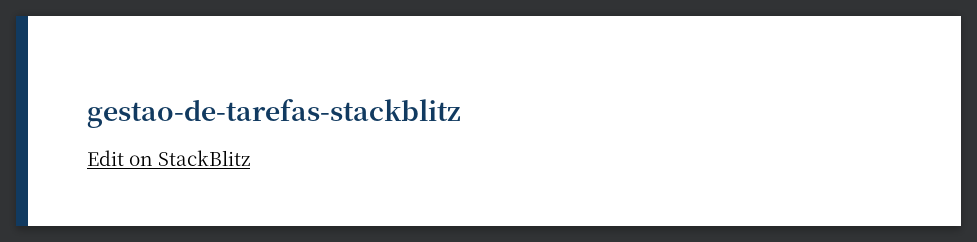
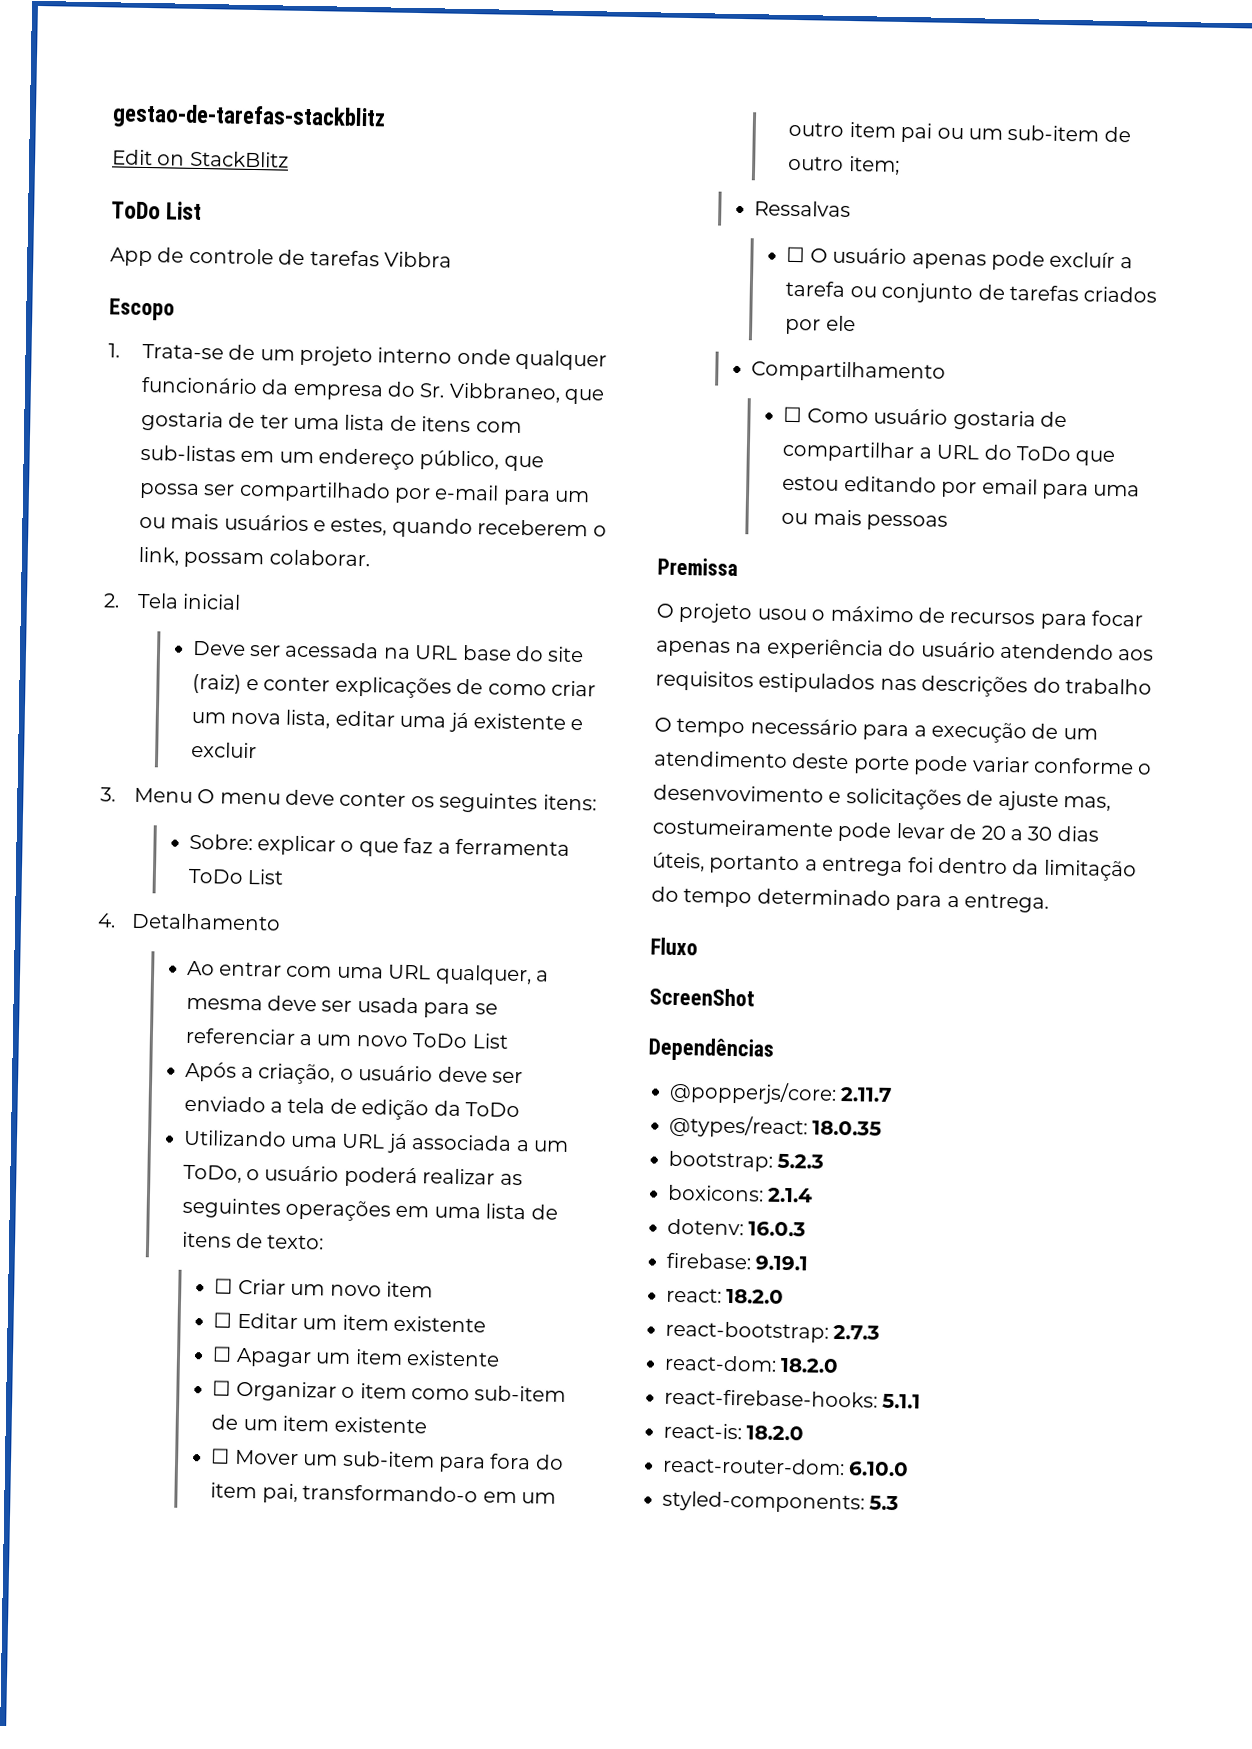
(251, 158) none -> [111,201,203,221] [110,247,452,268] [109,298,175,321] [108,343,608,371] [140,376,605,405] [140,410,522,433] [139,444,544,472] [138,480,591,506] [138,513,607,539] [137,546,370,569] [103,592,242,610] [191,640,585,663] [191,673,597,699] [190,709,584,733] [190,741,257,759] [100,787,597,814] [188,833,571,857] [187,868,285,885] [97,912,281,931] [186,960,550,986] [185,995,498,1019] [184,1027,509,1049] [184,1061,524,1085] [183,1095,521,1121] [182,1129,570,1153] [182,1164,523,1188] [181,1197,558,1222] [181,1231,325,1250] [214,1278,434,1298] [213,1312,487,1333] [212,1346,501,1368] [212,1380,567,1402] [211,1414,427,1434] [211,1448,564,1473] [210,1482,557,1504] [788,121,1131,143] [788,155,900,175] [753,200,851,218] [786,246,1133,271] [785,280,1158,304] [785,315,856,335] [750,360,946,383] [783,406,1068,431] [782,440,1116,466] [782,475,1141,500] [781,509,949,531] [657,557,738,577] [656,602,1144,630] [656,638,1155,661] [655,670,1152,698] [654,717,1098,744] [654,750,1153,776] [653,784,1111,811] [652,818,1099,842] [652,852,1137,882] [651,886,1049,913] [650,937,698,956] [649,987,755,1007] [648,1037,774,1062] [669,1080,893,1105] [669,1114,883,1139] [668,1150,825,1172] [667,1184,814,1203] [667,1218,807,1237] [666,1252,809,1271] [666,1287,785,1304] [665,1320,881,1343] [664,1354,840,1374] [664,1388,922,1409] [663,1422,805,1441] [662,1456,910,1477] [662,1490,900,1514] // ToDo List // App de controle de tarefas Vibbra // Escopo // 1. Trata-se de um projeto interno onde qualquer funcionário da empresa do Sr. Vibbraneo, que gostaria de ter uma lista de itens com sub-listas em um endereço público, que possa ser compartilhado por e-mail para um ou mais usuários e estes, quando receberem o link, possam colaborar. // 2. Tela inicial // Deve ser acessada na URL base do site (raiz) e conter explicações de como criar um nova lista, editar uma já existente e excluir // 3. Menu O menu deve conter os seguintes itens: // Sobre: explicar o que faz a ferramenta ToDo List // 4. Detalhamento // Ao entrar com uma URL qualquer, a mesma deve ser usada para se referenciar a um novo ToDo List // Após a criação, o usuário deve ser enviado a tela de edição da ToDo // Utilizando uma URL já associada a um ToDo, o usuário poderá realizar as seguintes operações em uma lista de itens de texto: // ☐ Criar um novo item // ☐ Editar um item existente // ☐ Apagar um item existente // ☐ Organizar o item como sub-item de um item existente // ☐ Mover um sub-item para fora do item pai, transformando-o em um outro item pai ou um sub-item de outro item; // Ressalvas // ☐ O usuário apenas pode excluír a tarefa ou conjunto de tarefas criados por ele // Compartilhamento // ☐ Como usuário gostaria de compartilhar a URL do ToDo que estou editando por email para uma ou mais pessoas // Premissa // O projeto usou o máximo de recursos para focar apenas na experiência do usuário atendendo aos requisitos estipulados nas descrições do trabalho // O tempo necessário para a execução de um atendimento deste porte pode variar conforme o desenvovimento e solicitações de ajuste mas, costumeiramente pode levar de 20 a 30 dias úteis, portanto a entrega foi dentro da limitação do tempo determinado para a entrega. // Fluxo // ScreenShot // Dependências // @popperjs/core: 2.11.7 // @types/react: 18.0.35 // bootstrap: 5.2.3 // boxicons: 2.1.4 // dotenv: 16.0.3 // firebase: 9.19.1 // react: 18.2.0 // react-bootstrap: 2.7.3 // react-dom: 18.2.0 // react-firebase-hooks: 5.1.1 // react-is: 18.2.0 // react-router-dom: 6.10.0 // styled-components: 5.3

